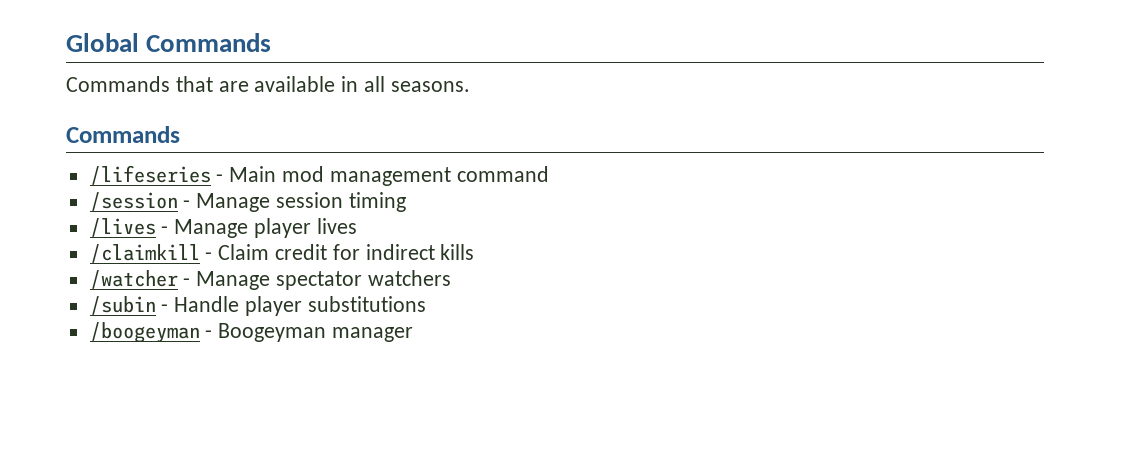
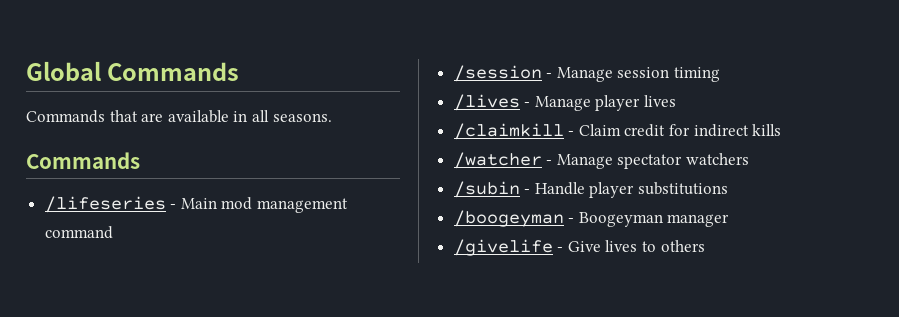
(414, 334) none -> [453,239,705,256] // /givelife - Give lives to others

